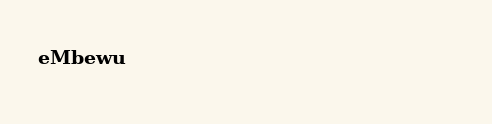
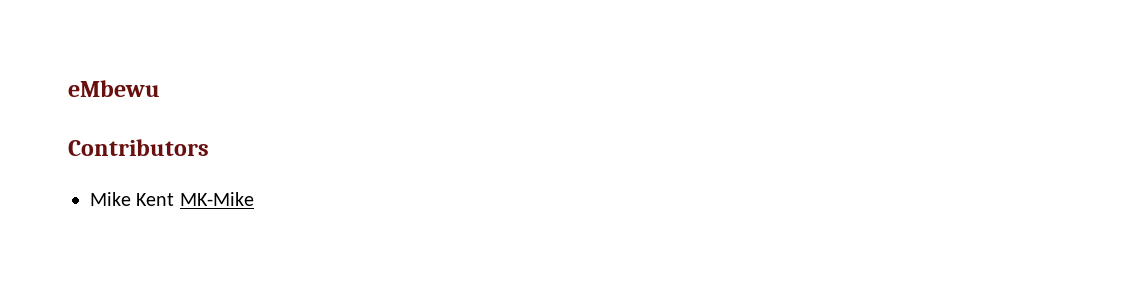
(126, 57) none -> [68,139,209,156] [90,192,254,206] // Contributors // Mike Kent MK-Mike

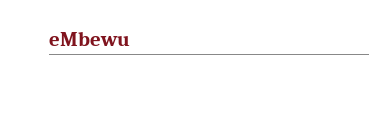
[68,139,209,156] [90,192,254,206] // Contributors // Mike Kent MK-Mike -> (130, 38) none

